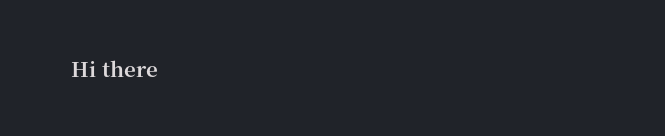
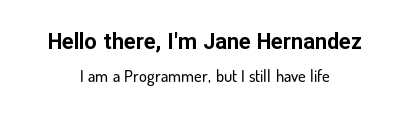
[71,60,158,77] Hi there -> [48,32,362,53] [79,69,331,86] Hello there, I'm Jane Hernandez // I am a Programmer, but I still have life

